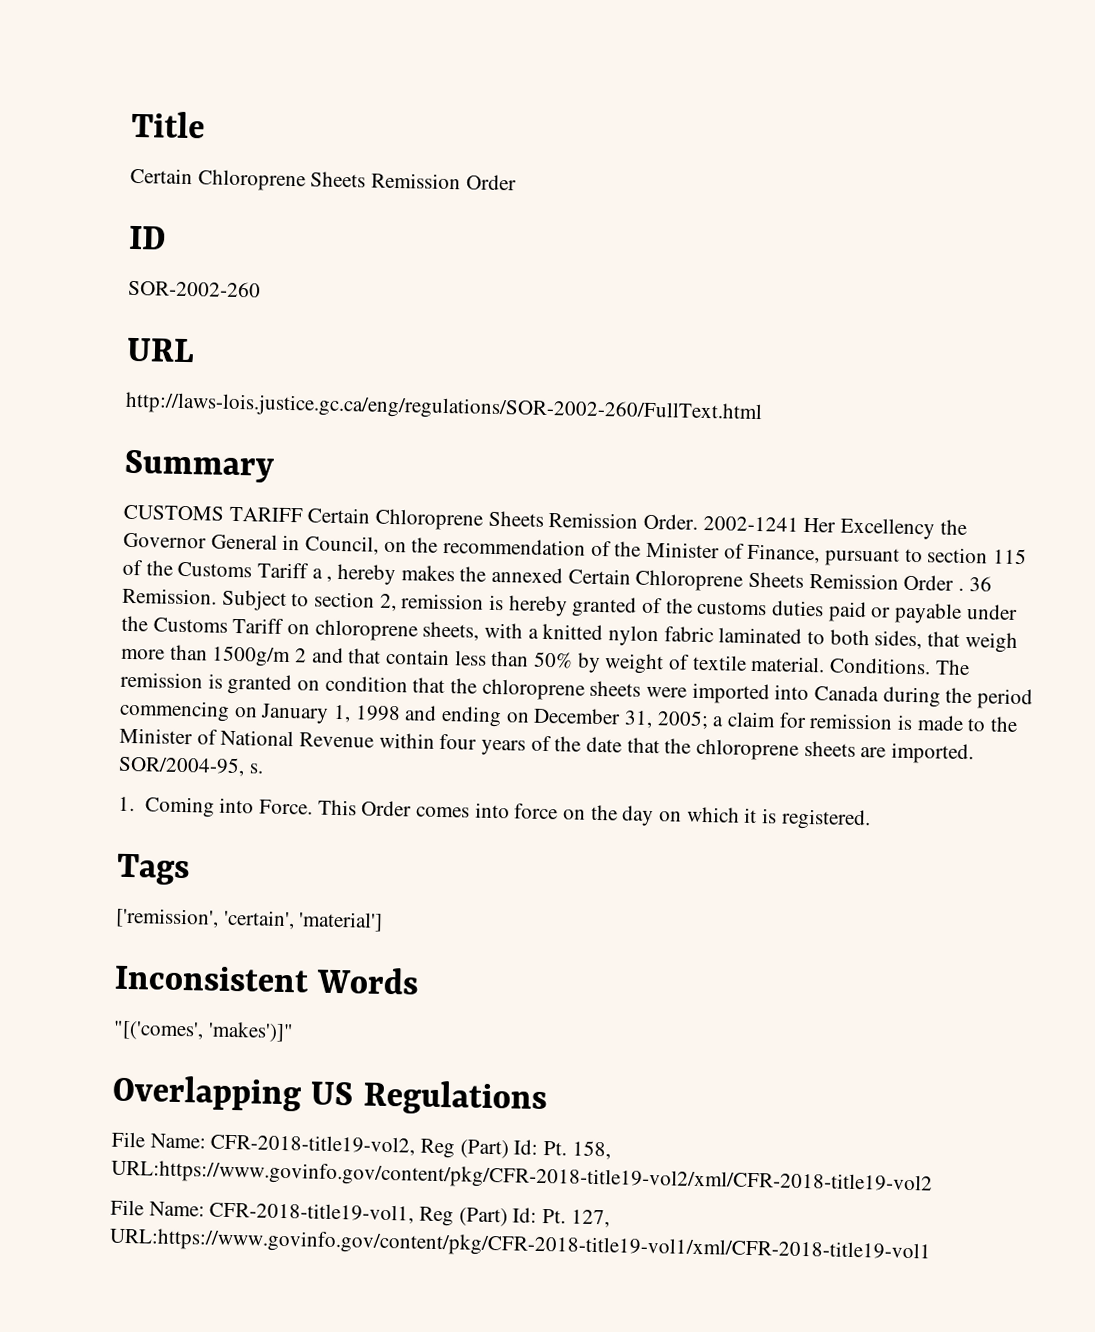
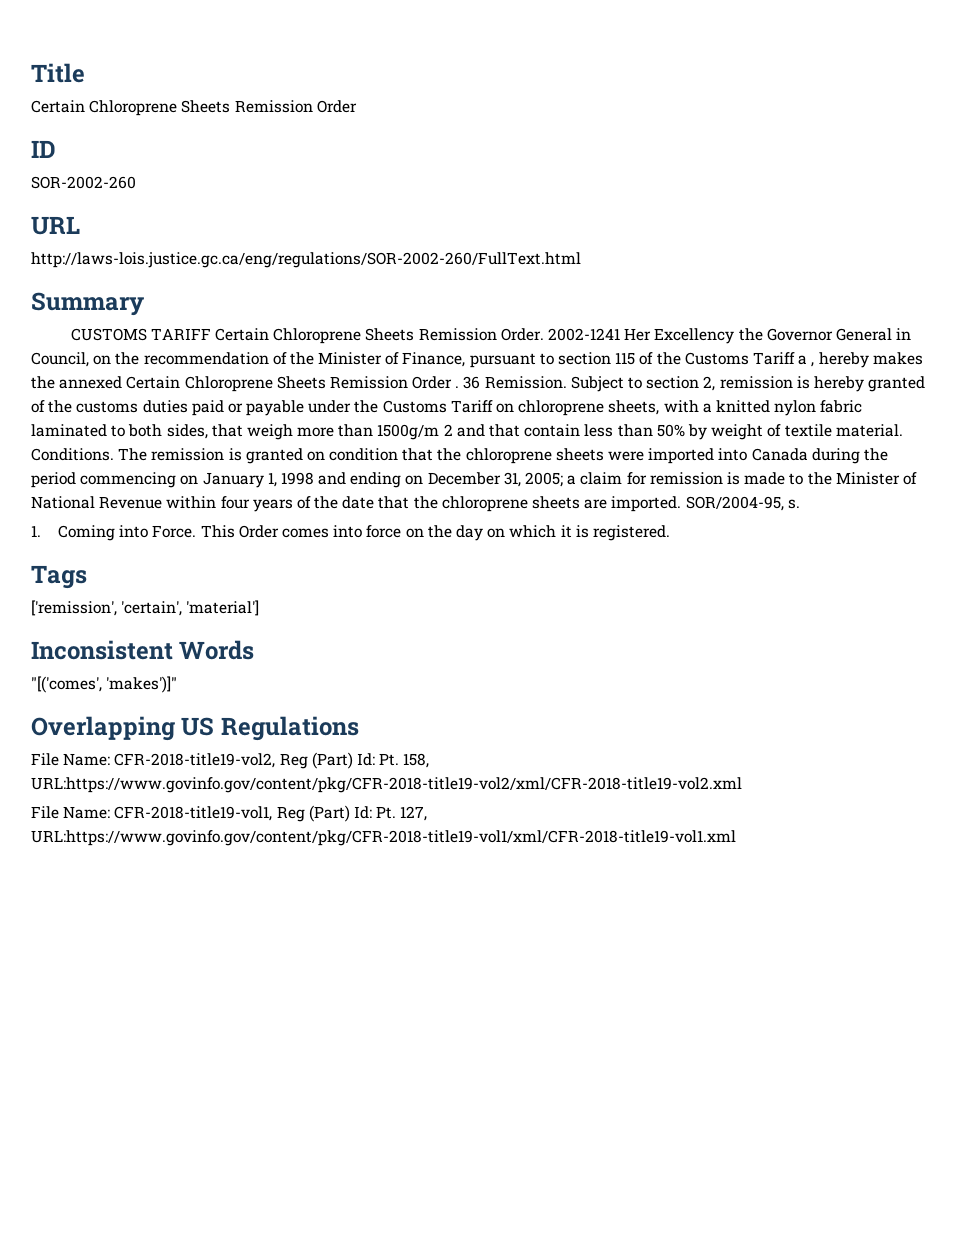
[111,1159,933,1196] URL:https://www.govinfo.gov/content/pkg/CFR-2018-title19-vol2/xml/CFR-2018-title19-vol2 -> [31,777,742,793] URL:https://www.govinfo.gov/content/pkg/CFR-2018-title19-vol2/xml/CFR-2018-title19-vol2.xml
[109,1227,931,1264] URL:https://www.govinfo.gov/content/pkg/CFR-2018-title19-vol1/xml/CFR-2018-title19-vol1 -> [31,830,736,846] URL:https://www.govinfo.gov/content/pkg/CFR-2018-title19-vol1/xml/CFR-2018-title19-vol1.xml

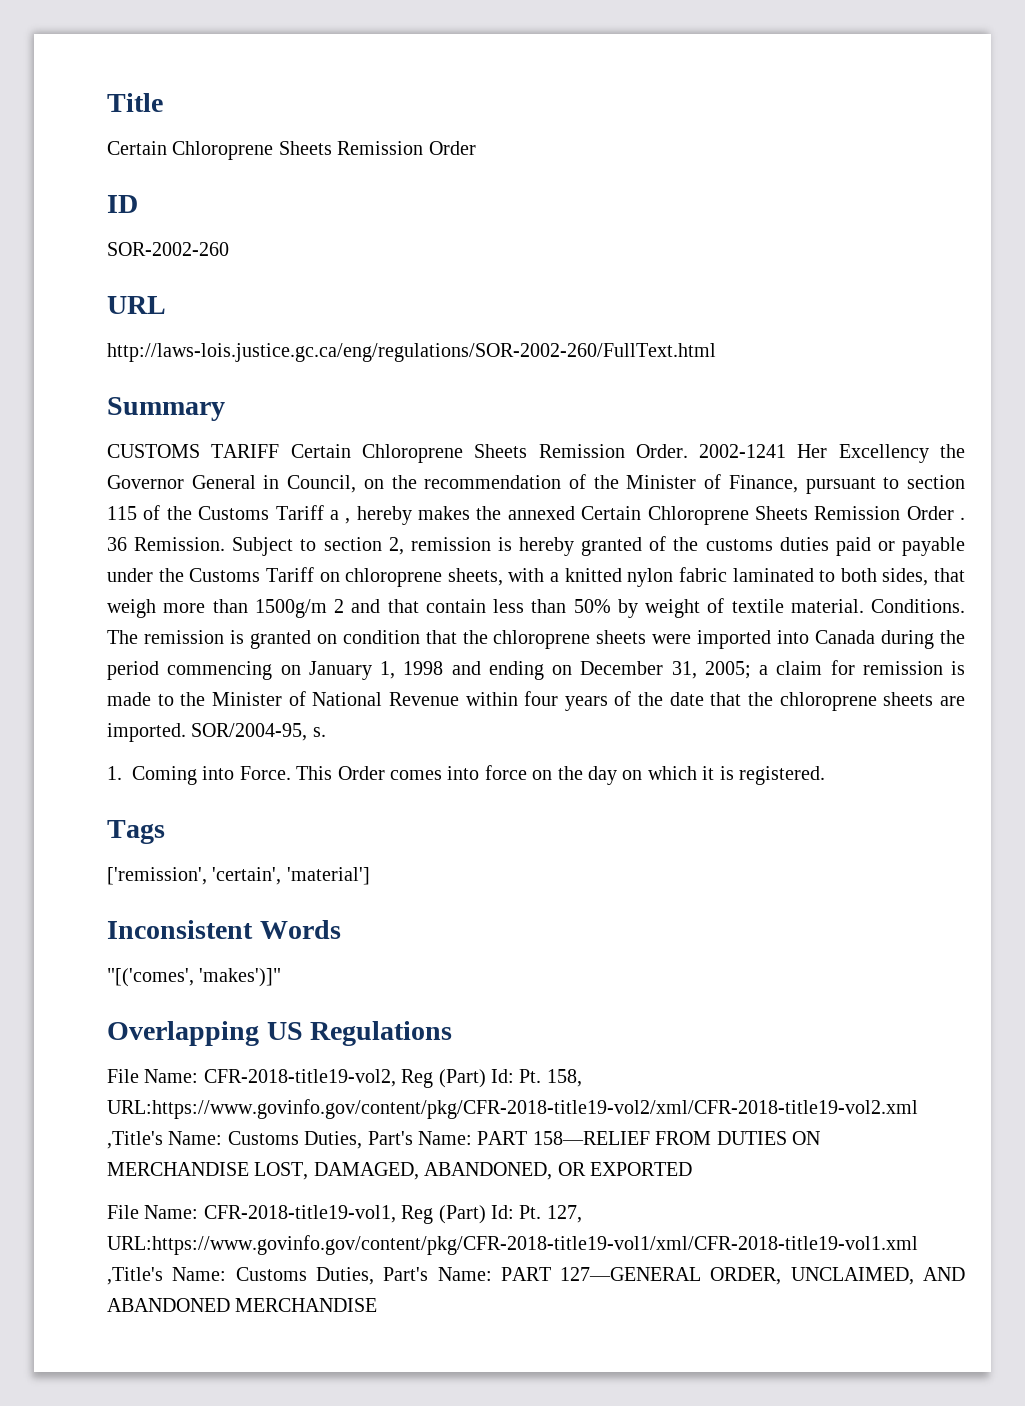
(742, 785) none -> [107,1131,820,1149] [107,1162,692,1180] ,Title's Name: Customs Duties, Part's Name: PART 158—RELIEF FROM DUTIES ON MERCHANDISE LOST, DAMAGED, ABANDONED, OR EXPORTED
(736, 838) none -> [107,1267,965,1285] [107,1298,378,1312] ,Title's Name: Customs Duties, Part's Name: PART 127—GENERAL ORDER, UNCLAIMED, AND ABANDONED MERCHANDISE

